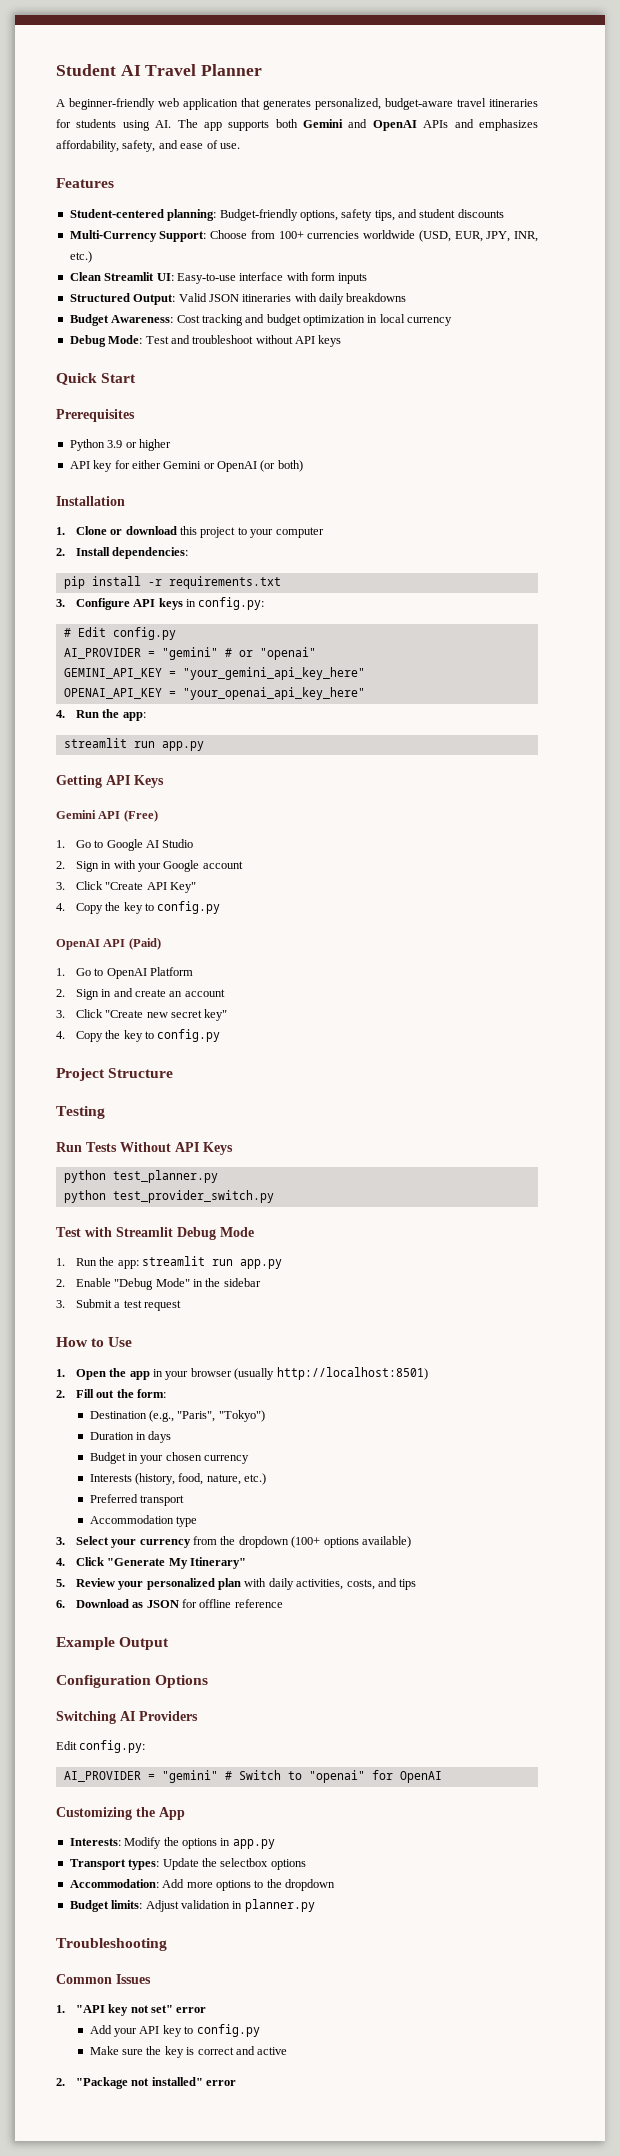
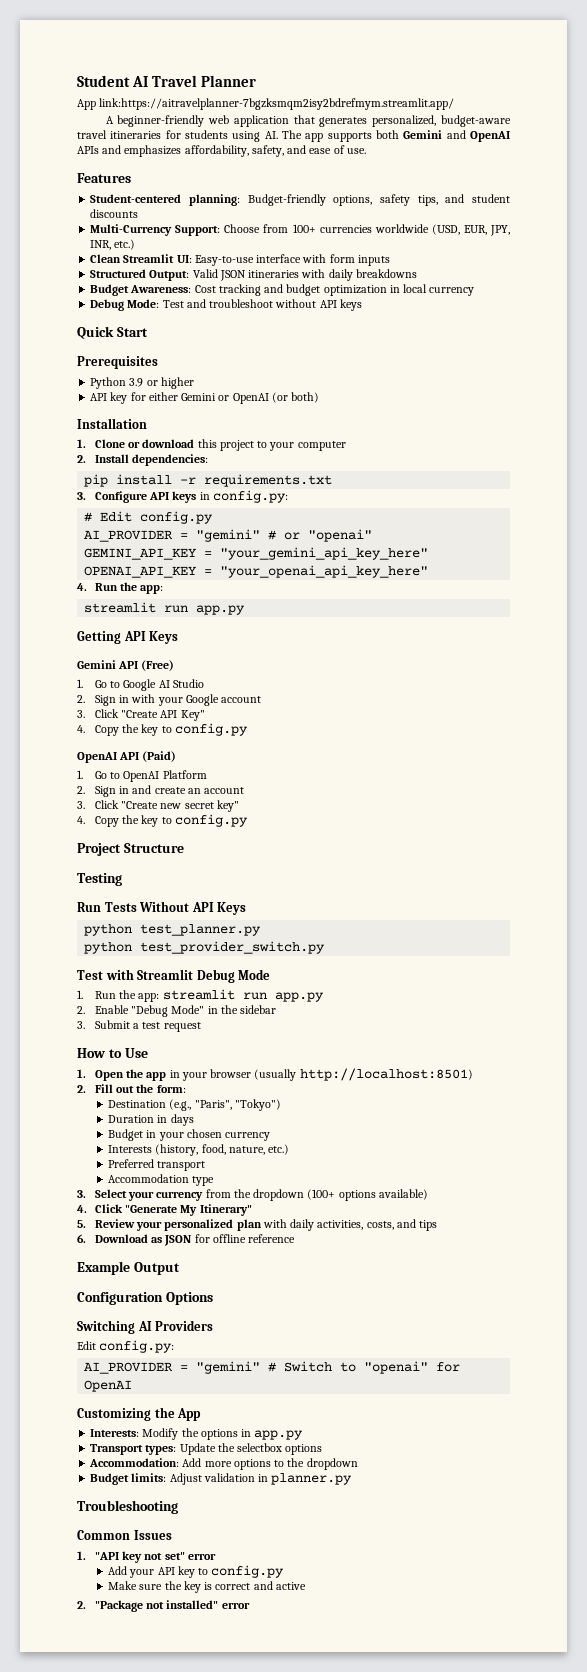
(263, 70) none -> [77,98,455,110] // App link:https://aitravelplanner-7bgzksmqm2isy2bdrefmym.streamlit.app/

